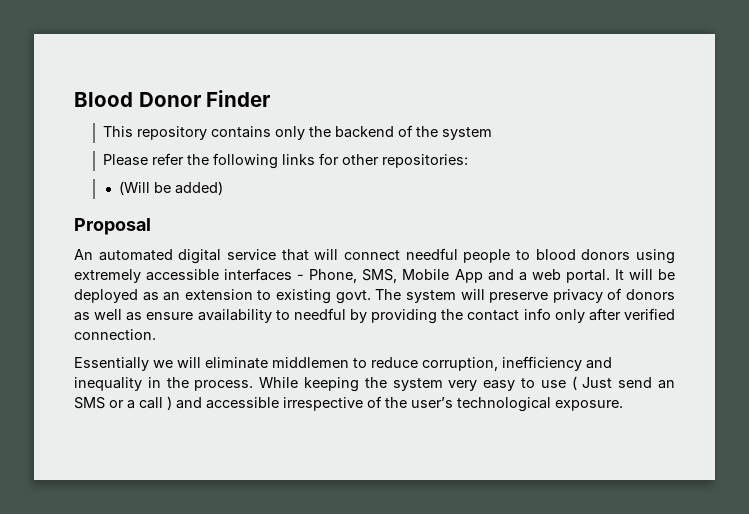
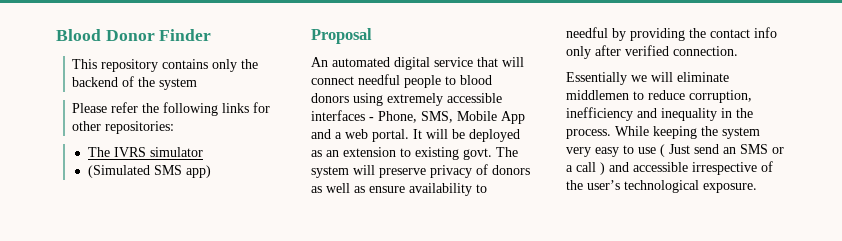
[118,181,223,195] (Will be added) -> [87,147,203,157] [87,165,211,178] The IVRS simulator // (Simulated SMS app)

